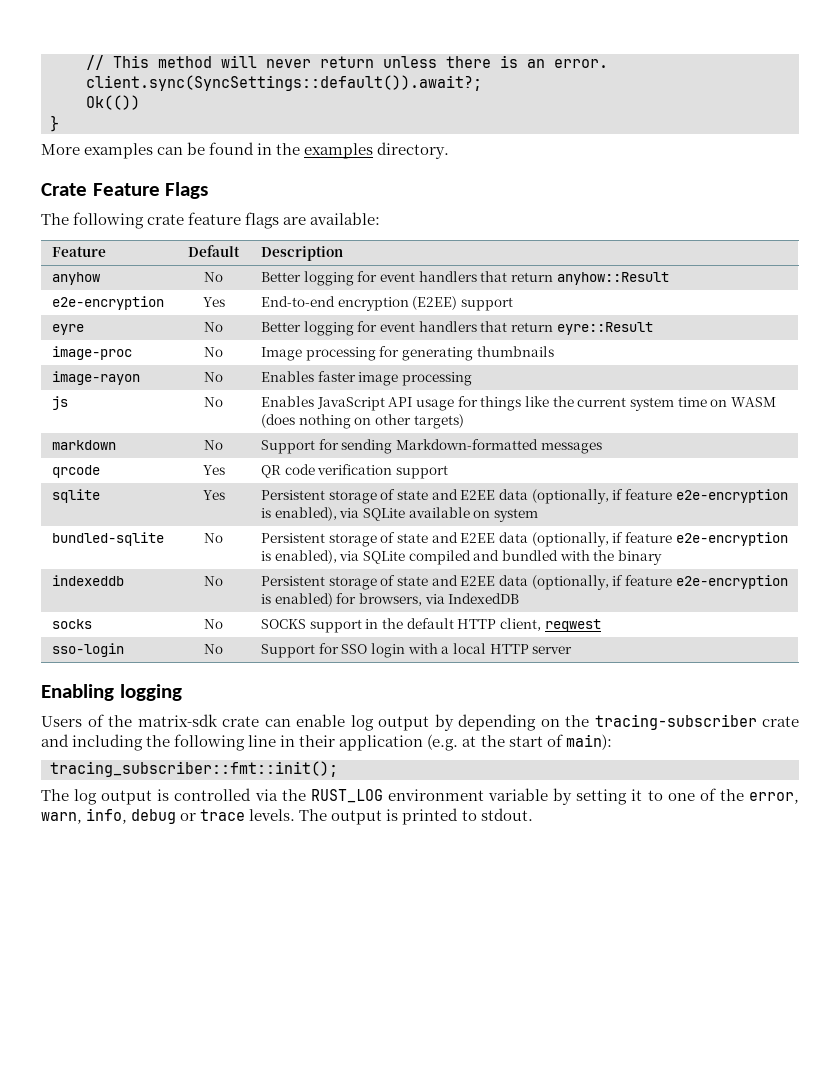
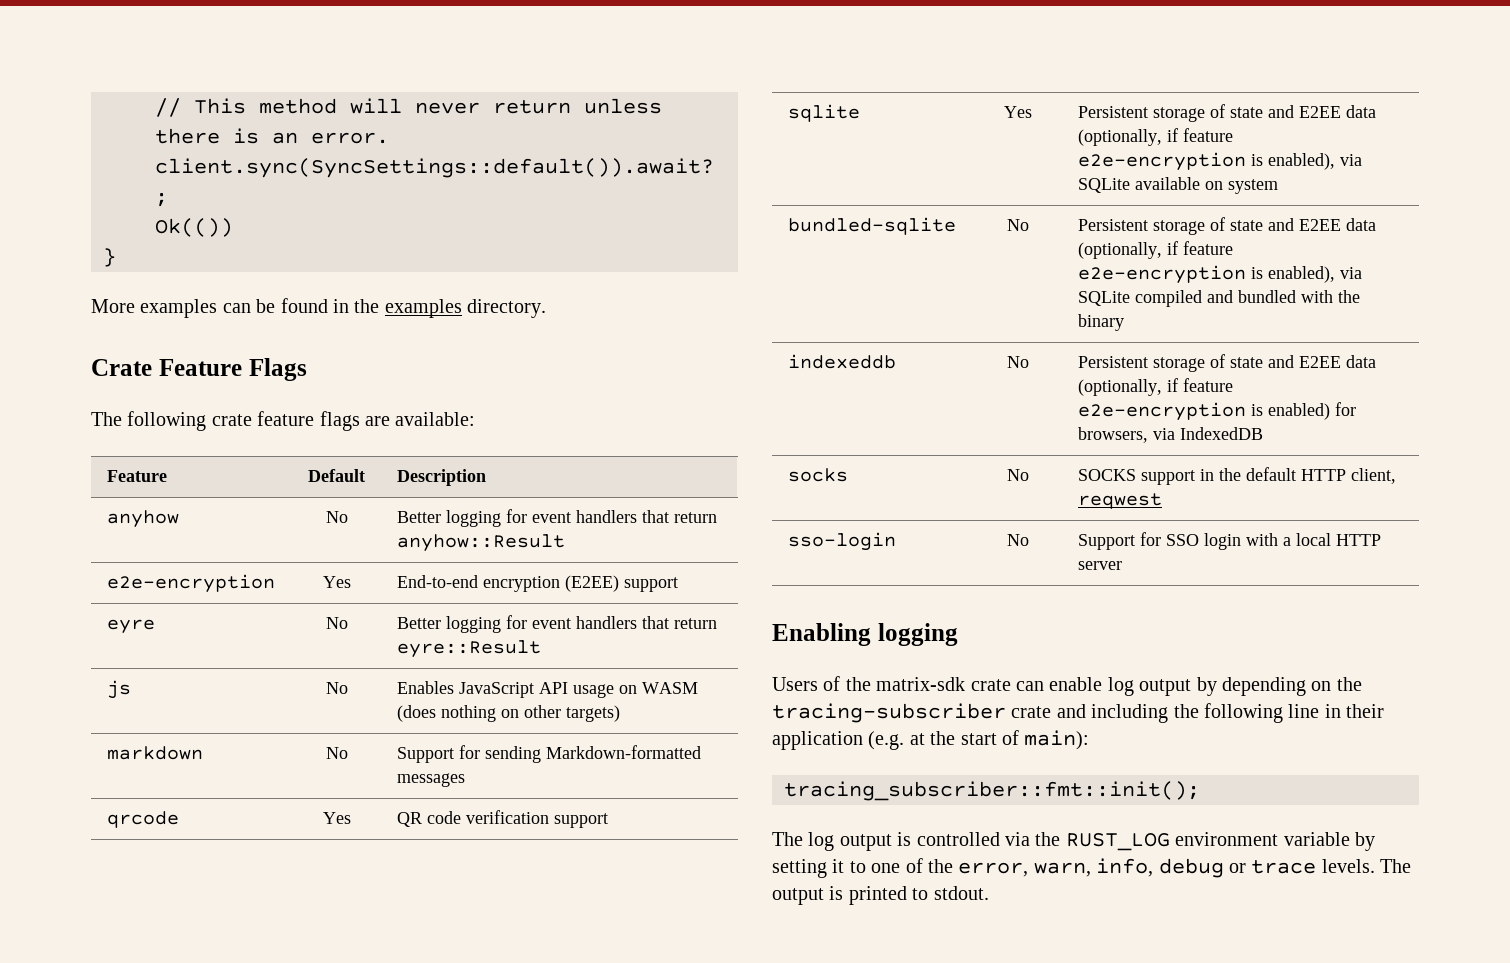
[52,346,133,360] [204,347,223,357] [261,346,554,361] [52,371,141,385] [204,372,223,382] [261,371,473,386] // image-proc | No | Image processing for generating thumbnails // image-rayon | No | Enables faster image processing -> (541, 649) none
[457,396,707,411] for things like the current system time -> (614, 691) none

